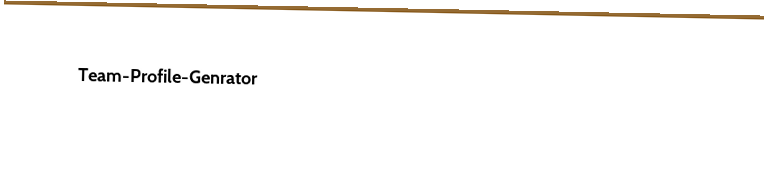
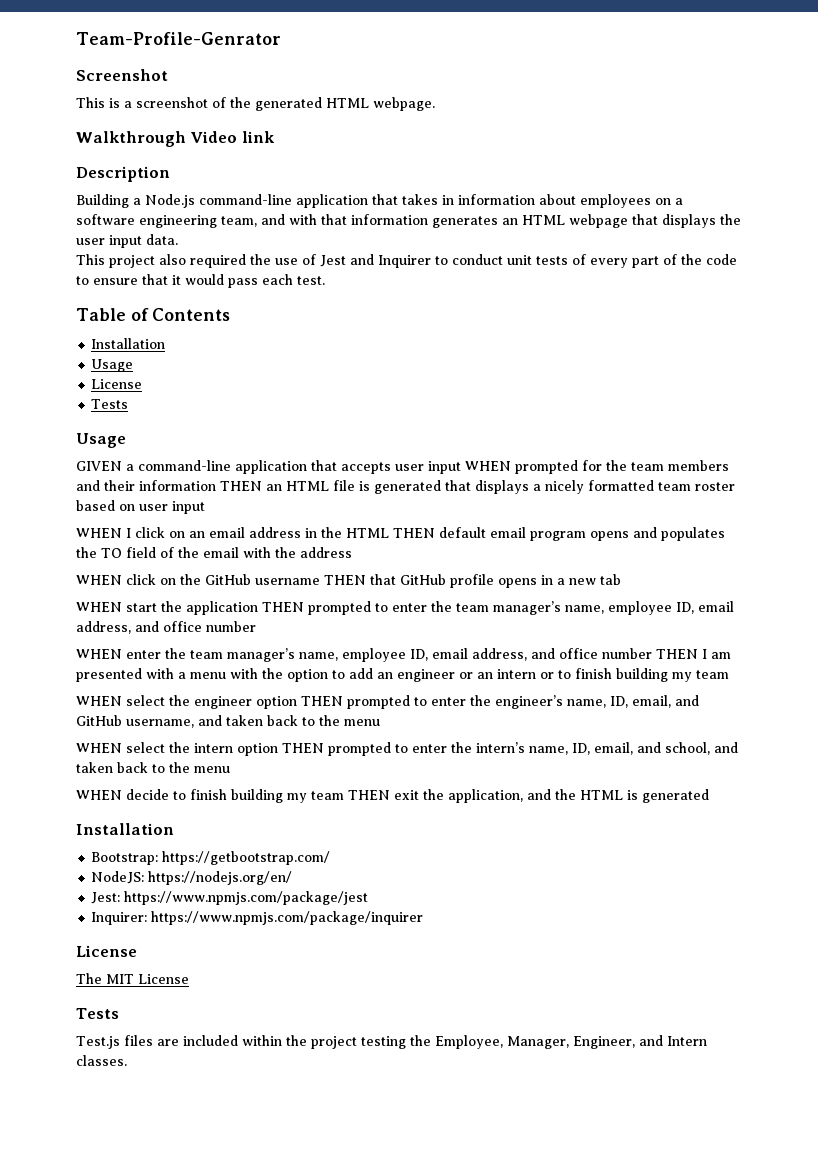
(259, 75) none -> [76,69,168,81] [76,97,435,111] [76,131,275,147] [76,166,170,182] [76,194,683,208] [76,214,741,228] [76,234,178,248] [76,254,737,268] [76,274,325,288] [76,308,231,321] [91,338,166,349] [91,359,134,372] [91,379,143,389] [91,399,129,409] [76,433,126,448] [76,460,729,474] [76,480,735,494] [76,500,205,514] [76,527,725,541] [76,547,352,558] [76,574,621,588] [76,601,734,615] [76,621,256,634] [76,648,731,662] [76,668,729,682] [76,695,699,709] [76,715,380,728] [76,742,738,756] [76,762,230,773] [76,789,709,803] [76,823,174,835] [91,851,331,865] [91,871,293,885] [91,891,369,905] [91,911,424,925] [76,945,137,957] [76,973,189,984] [76,1008,119,1019] [76,1035,707,1049] [76,1055,127,1066] // Screenshot // This is a screenshot of the generated HTML webpage. // Walkthrough Video link // Description // Building a Node.js command-line application that takes in information about employees on a software engineering team, and with that information generates an HTML webpage that displays the user input data. // This project also required the use of Jest and Inquirer to conduct unit tests of every part of the code to ensure that it would pass each test. // Table of Contents // Installation // Usage // License // Tests // Usage // GIVEN a command-line application that accepts user input WHEN prompted for the team members and their information THEN an HTML file is generated that displays a nicely formatted team roster based on user input // WHEN I click on an email address in the HTML THEN default email program opens and populates the TO field of the email with the address // WHEN click on the GitHub username THEN that GitHub profile opens in a new tab // WHEN start the application THEN prompted to enter the team manager’s name, employee ID, email address, and office number // WHEN enter the team manager’s name, employee ID, email address, and office number THEN I am presented with a menu with the option to add an engineer or an intern or to finish building my team // WHEN select the engineer option THEN prompted to enter the engineer’s name, ID, email, and GitHub username, and taken back to the menu // WHEN select the intern option THEN prompted to enter the intern’s name, ID, email, and school, and taken back to the menu // WHEN decide to finish building my team THEN exit the application, and the HTML is generated // Installation // Bootstrap: https://getbootstrap.com/ // NodeJS: https://nodejs.org/en/ // Jest: https://www.npmjs.com/package/jest // Inquirer: https://www.npmjs.com/package/inquirer // License // The MIT License // Tests // Test.js files are included within the project testing the Employee, Manager, Engineer, and Intern classes.

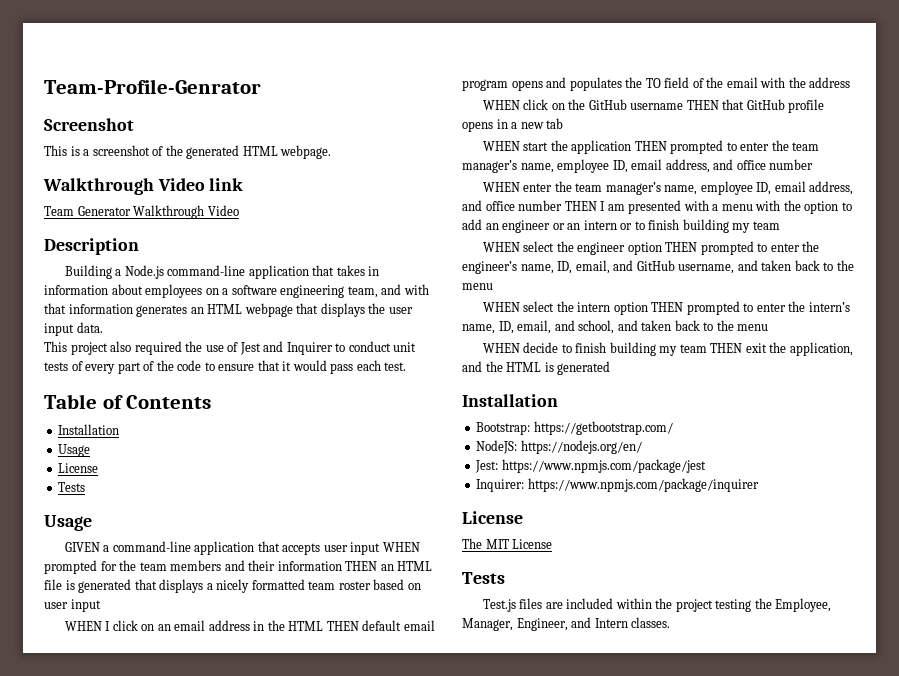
(275, 137) none -> [44,205,239,219] // Team Generator Walkthrough Video

